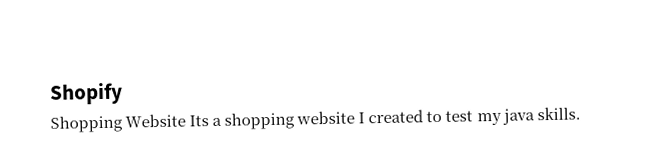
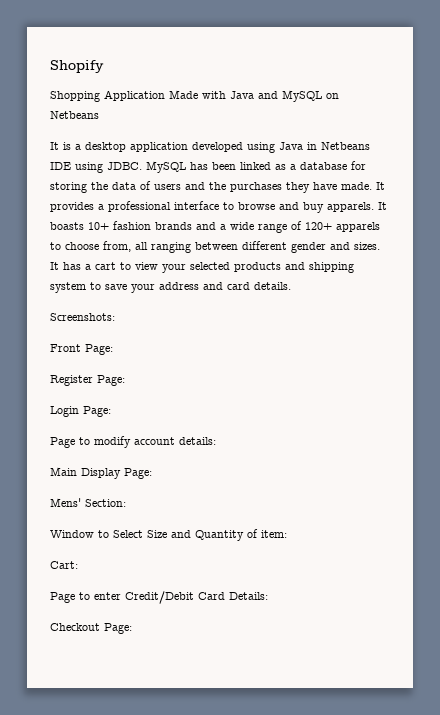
[125,106,581,130] Website Its a shopping website I created to test my java skills. -> [104,90,339,102] [50,111,99,119] [50,142,370,153] [50,161,366,173] [50,181,385,193] [50,201,387,213] [50,221,380,233] [50,241,380,253] [50,262,354,273] [50,282,291,293] [50,313,115,321] [50,344,113,355] [50,375,125,386] [50,406,111,417] [50,436,216,448] [50,467,152,479] [50,498,126,507] [50,529,287,541] [50,561,78,569] [50,591,268,604] [50,623,132,634] Application Made with Java and MySQL on Netbeans // It is a desktop application developed using Java in Netbeans IDE using JDBC. MySQL has been linked as a database for storing the data of users and the purchases they have made. It provides a professional interface to browse and buy apparels. It boasts 10+ fashion brands and a wide range of 120+ apparels to choose from, all ranging between different gender and sizes. It has a cart to view your selected products and shipping system to save your address and card details. // Screenshots: // Front Page: // Register Page: // Login Page: // Page to modify account details: // Main Display Page: // Mens' Section: // Window to Select Size and Quantity of item: // Cart: // Page to enter Credit/Debit Card Details: // Checkout Page:

